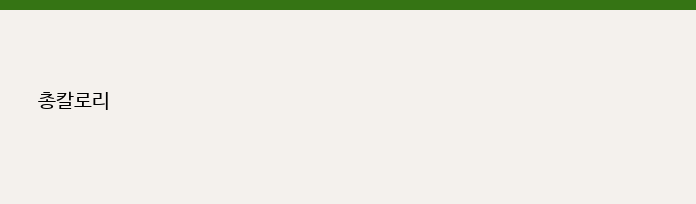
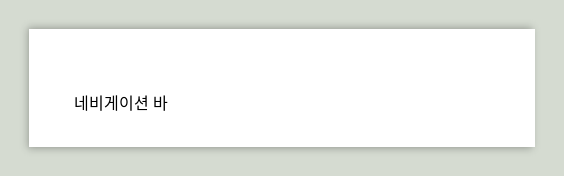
[38,91,110,110] 총칼로리 -> [74,95,169,111] 네비게이션 바

